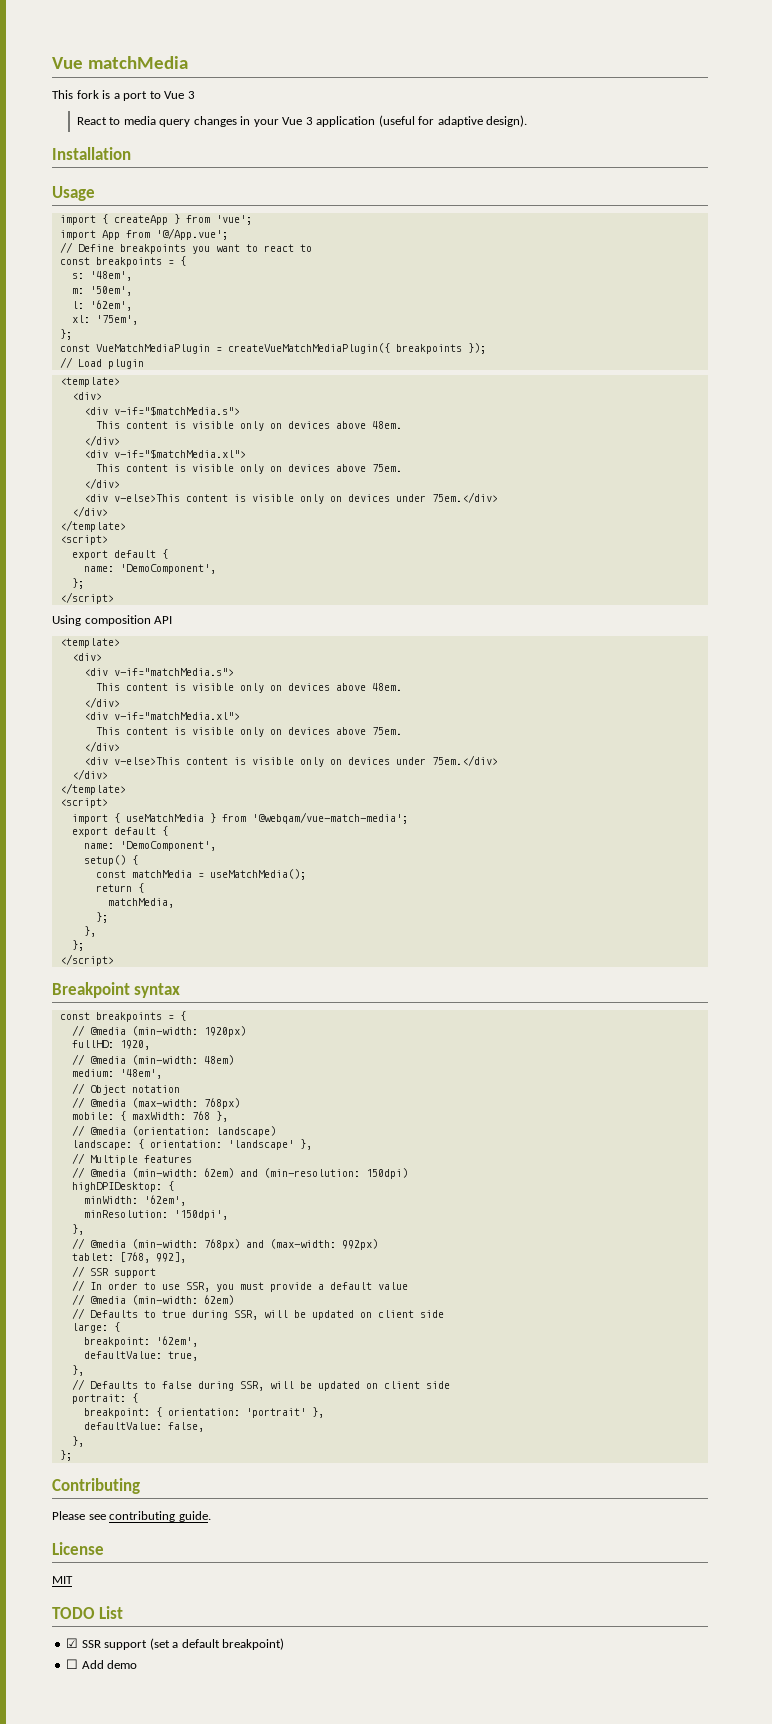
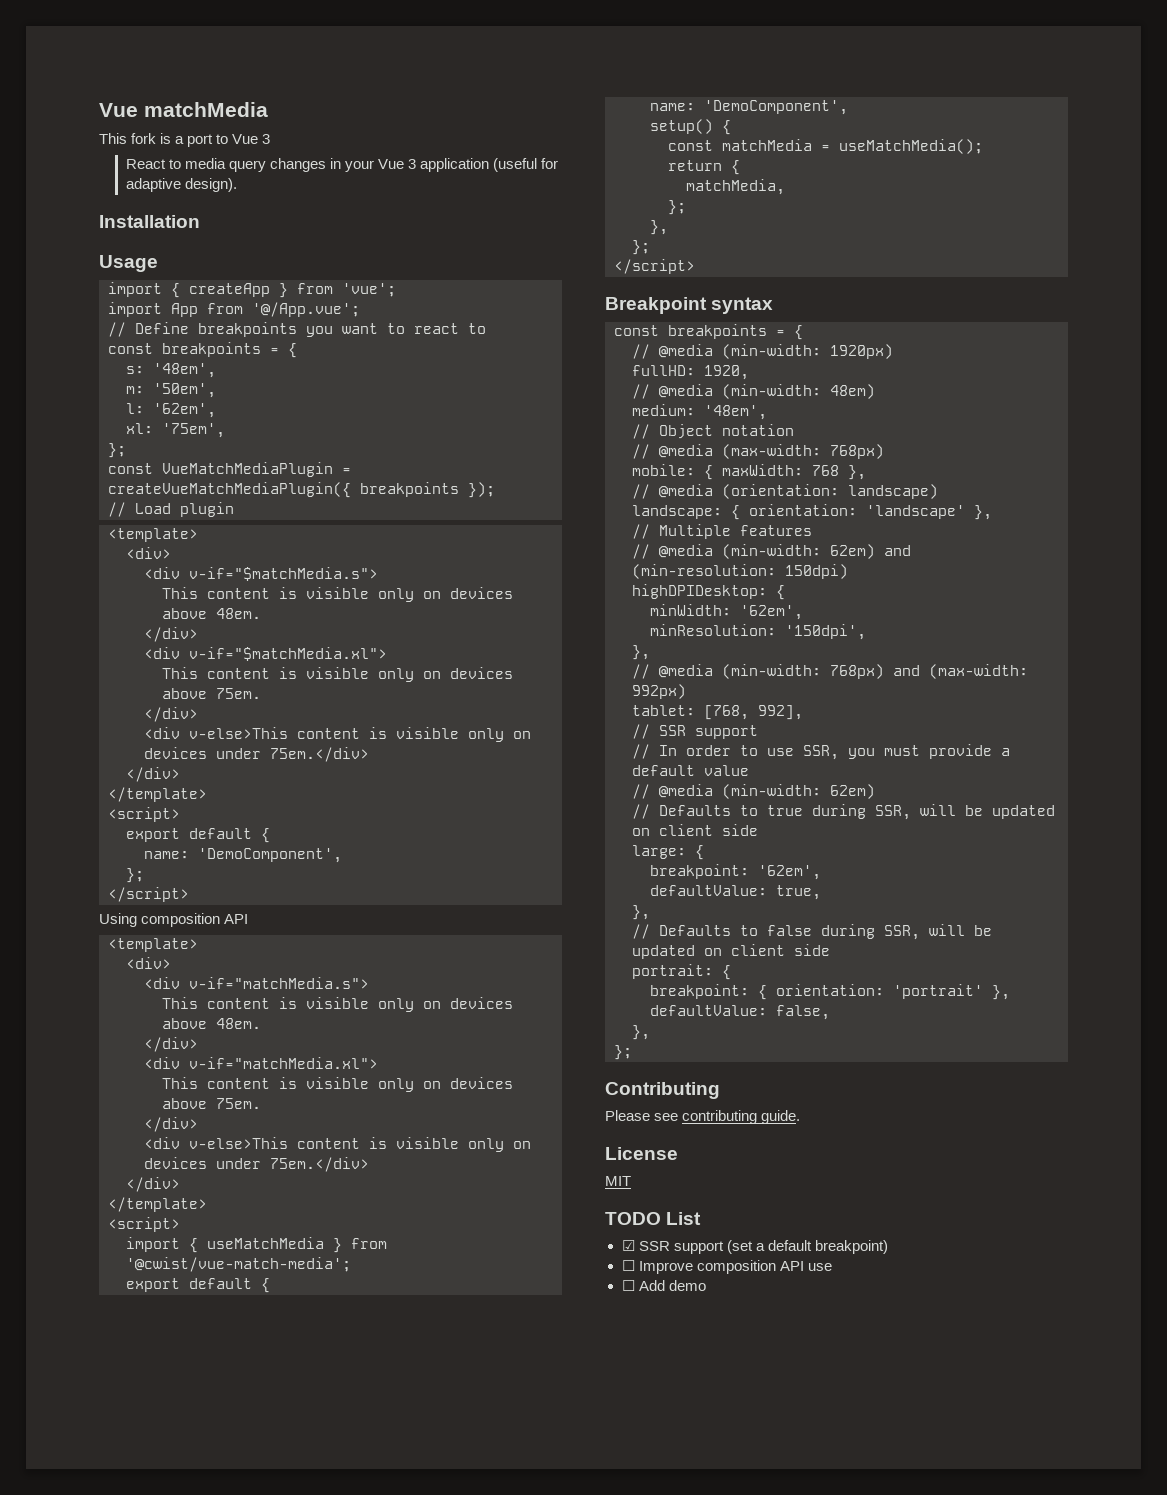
[251,812,408,824] '@webqam/vue-match-media'; -> [126,1257,351,1272] '@cwist/vue-match-media';
(285, 1644) none -> [621,1260,832,1274] // ☐ Improve composition API use

